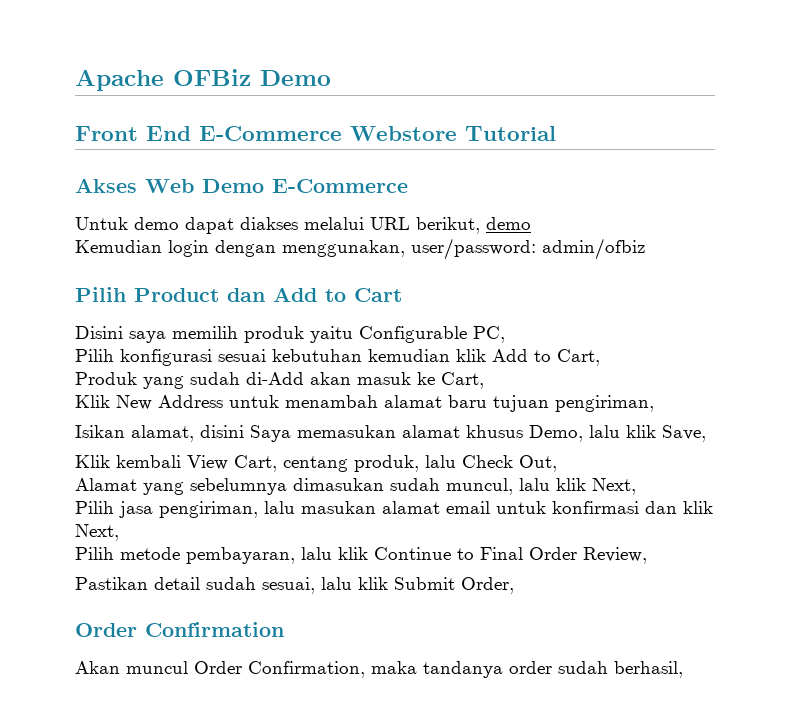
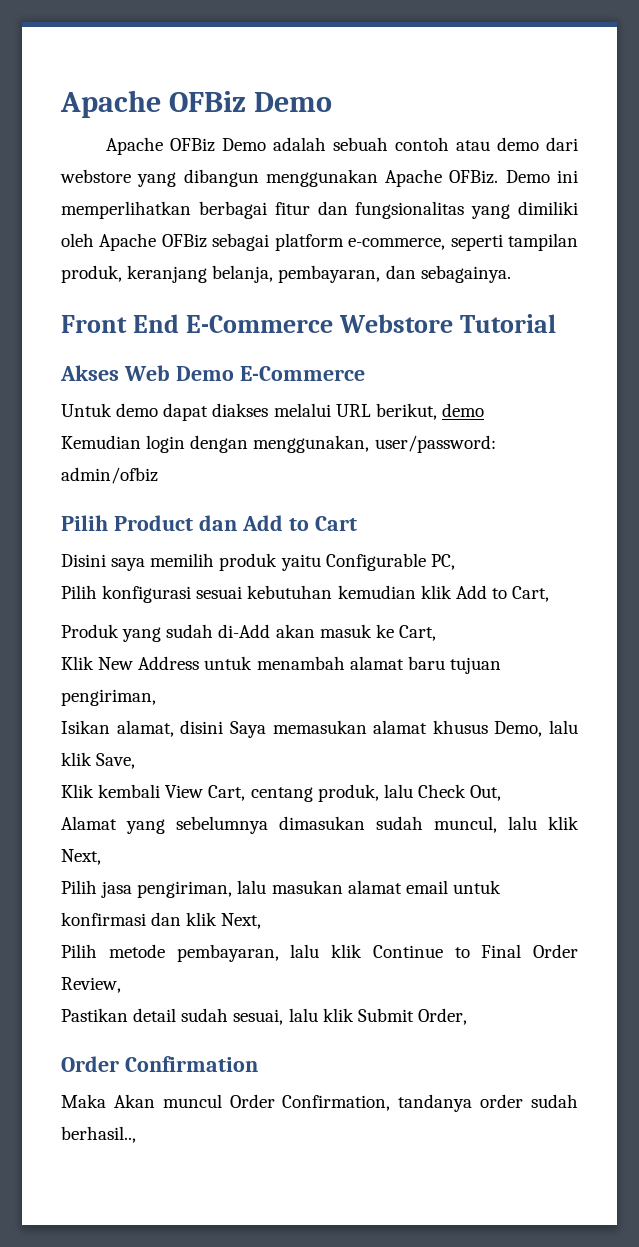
[75,69,331,91] Apache OFBiz Demo -> [60,90,332,118] [105,137,578,155] [60,169,578,187] [61,201,578,219] [61,233,579,251] [61,265,511,283] Apache OFBiz Demo // Apache OFBiz Demo adalah sebuah contoh atau demo dari webstore yang dibangun menggunakan Apache OFBiz. Demo ini memperlihatkan berbagai fitur dan fungsionalitas yang dimiliki oleh Apache OFBiz sebagai platform e-commerce, seperti tampilan produk, keranjang belanja, pembayaran, dan sebagainya.
(284, 629) none -> [61,1094,106,1108] Maka
[371,661,417,674] maka -> (391, 1103) none
[614,661,683,678] berhasil, -> [61,1126,136,1143] berhasil..,

